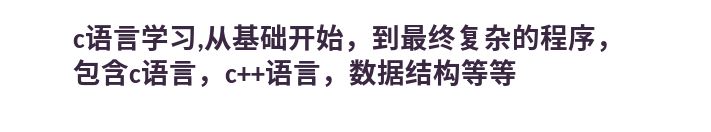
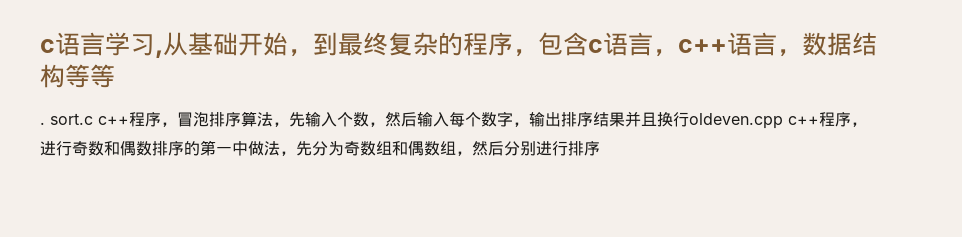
(517, 72) none -> [40,111,867,129] [40,140,600,156] // . sort.c c++程序，冒泡排序算法，先输入个数，然后输入每个数字，输出排序结果并且换行oldeven.cpp c++程序，进行奇数和偶数排序的第一中做法，先分为奇数组和偶数组，然后分别进行排序

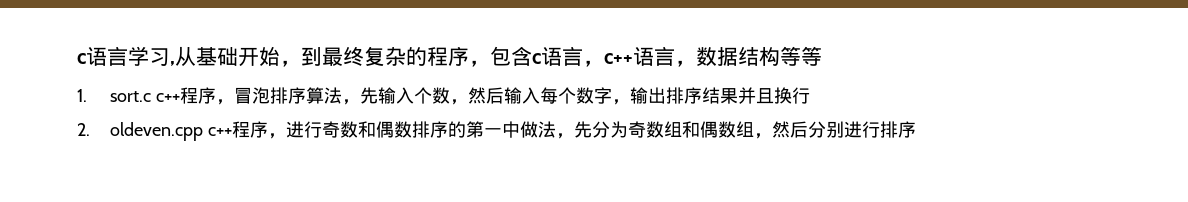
[40,122,45,125] . -> [77,89,87,102] 1.
(689, 119) none -> [77,123,90,136] // 2.

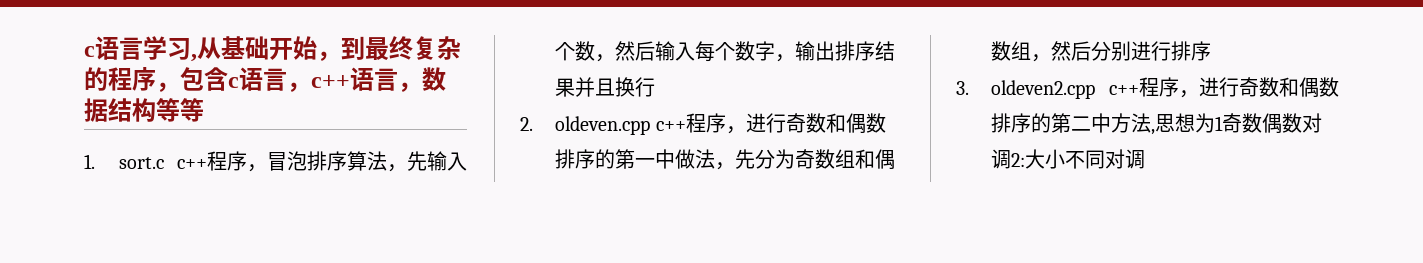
(917, 129) none -> [956,77,1339,99] [991,113,1323,135] [991,149,1146,169] // 3. oldeven2.cpp c++程序，进行奇数和偶数排序的第二中方法,思想为1奇数偶数对调2:大小不同对调

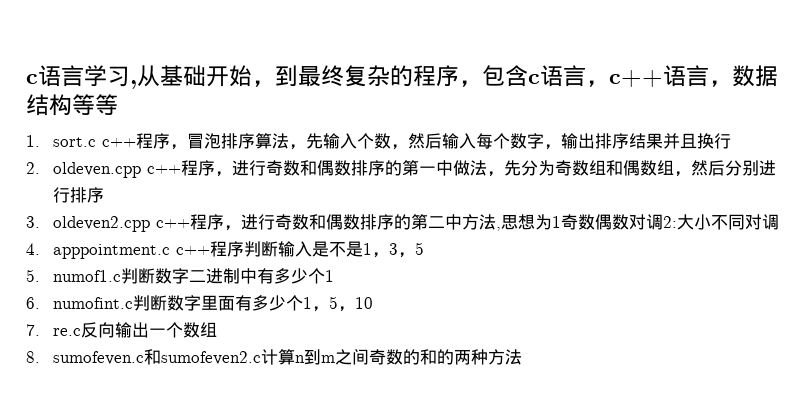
(1146, 159) none -> [26,241,425,259] [26,268,335,284] [26,295,374,312] [26,322,218,338] [26,349,523,365] // 4. apppointment.c c++程序判断输入是不是1，3，5 // 5. numof1.c判断数字二进制中有多少个1 // 6. numofint.c判断数字里面有多少个1，5，10 // 7. re.c反向输出一个数组 // 8. sumofeven.c和sumofeven2.c计算n到m之间奇数的和的两种方法

